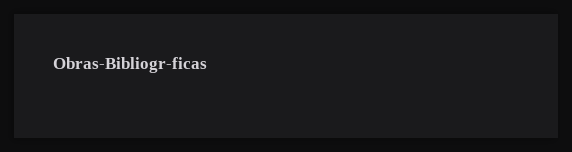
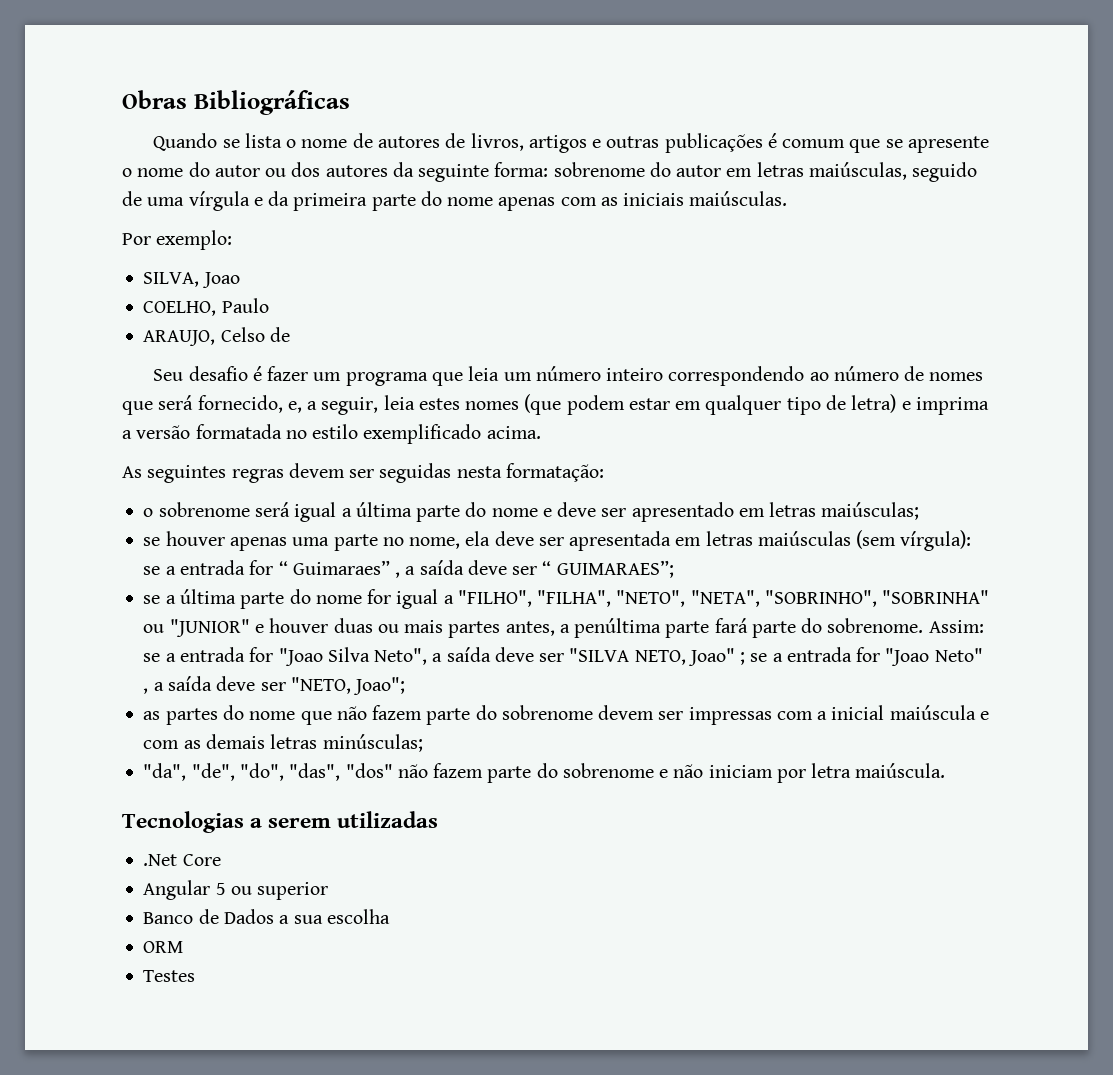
[53,57,207,73] Obras-Bibliogr-ficas -> [122,90,350,115] [153,133,989,153] [122,162,978,182] [122,191,788,211] [122,230,233,250] [143,272,240,288] [143,298,269,316] [143,327,290,346] [153,366,984,386] [122,394,989,415] [122,424,541,444] [122,463,604,483] [143,502,920,522] [143,530,972,551] [143,560,674,578] [143,589,990,609] [143,618,984,638] [143,647,983,666] [143,676,406,695] [143,705,989,725] [143,734,423,752] [143,763,946,783] [122,811,439,833] [143,854,221,866] [143,880,329,900] [143,909,390,924] [143,941,184,953] [143,970,196,982] Obras Bibliográficas // Quando se lista o nome de autores de livros, artigos e outras publicações é comum que se apresente o nome do autor ou dos autores da seguinte forma: sobrenome do autor em letras maiúsculas, seguido de uma vírgula e da primeira parte do nome apenas com as iniciais maiúsculas. // Por exemplo: // SILVA, Joao // COELHO, Paulo // ARAUJO, Celso de // Seu desafio é fazer um programa que leia um número inteiro correspondendo ao número de nomes que será fornecido, e, a seguir, leia estes nomes (que podem estar em qualquer tipo de letra) e imprima a versão formatada no estilo exemplificado acima. // As seguintes regras devem ser seguidas nesta formatação: // o sobrenome será igual a última parte do nome e deve ser apresentado em letras maiúsculas; // se houver apenas uma parte no nome, ela deve ser apresentada em letras maiúsculas (sem vírgula): se a entrada for “ Guimaraes” , a saída deve ser “ GUIMARAES”; // se a última parte do nome for igual a "FILHO", "FILHA", "NETO", "NETA", "SOBRINHO", "SOBRINHA" ou "JUNIOR" e houver duas ou mais partes antes, a penúltima parte fará parte do sobrenome. Assim: se a entrada for "Joao Silva Neto", a saída deve ser "SILVA NETO, Joao" ; se a entrada for "Joao Neto" , a saída deve ser "NETO, Joao"; // as partes do nome que não fazem parte do sobrenome devem ser impressas com a inicial maiúscula e com as demais letras minúsculas; // "da", "de", "do", "das", "dos" não fazem parte do sobrenome e não iniciam por letra maiúscula. // Tecnologias a serem utilizadas // .Net Core // Angular 5 ou superior // Banco de Dados a sua escolha // ORM // Testes

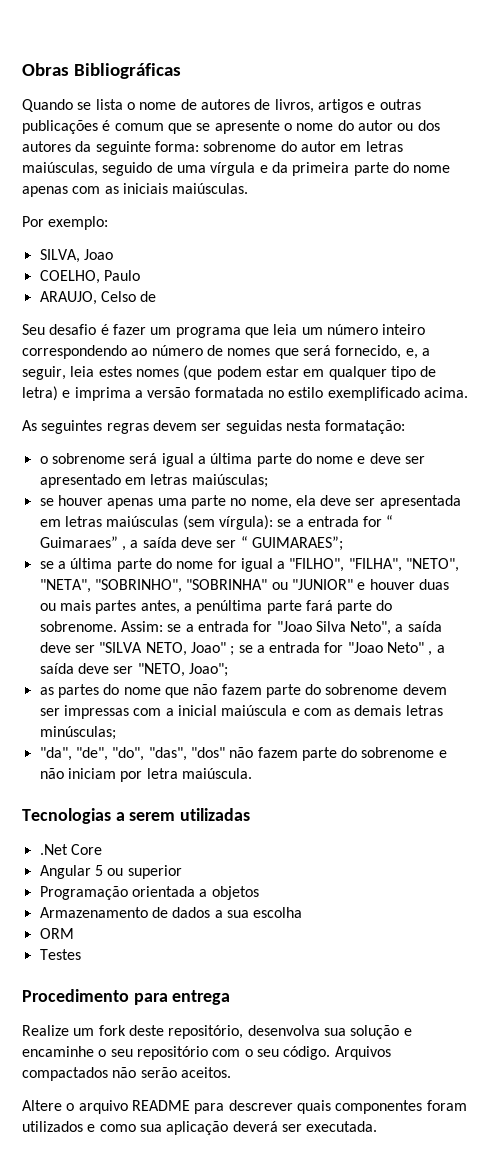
[143,909,274,924] Banco de Dados -> [39,886,259,900] [39,907,211,918] Programação orientada a objetos // Armazenamento de dados
(196, 976) none -> [22,989,231,1005] [22,1025,412,1039] [22,1046,391,1060] [22,1067,231,1081] [22,1100,467,1114] [22,1121,378,1135] // Procedimento para entrega // Realize um fork deste repositório, desenvolva sua solução e encaminhe o seu repositório com o seu código. Arquivos compactados não serão aceitos. // Altere o arquivo README para descrever quais componentes foram utilizados e como sua aplicação deverá ser executada.

